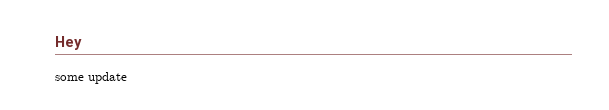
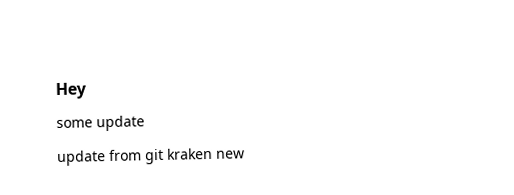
(127, 78) none -> [57,147,245,167] // update from git kraken new

